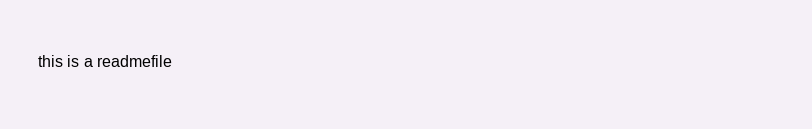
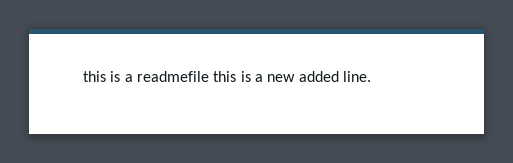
(172, 61) none -> [213,71,371,82] this is a new added line.

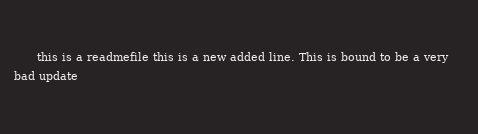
(371, 76) none -> [299,52,450,63] [14,71,78,82] This is bound to be a very bad update

